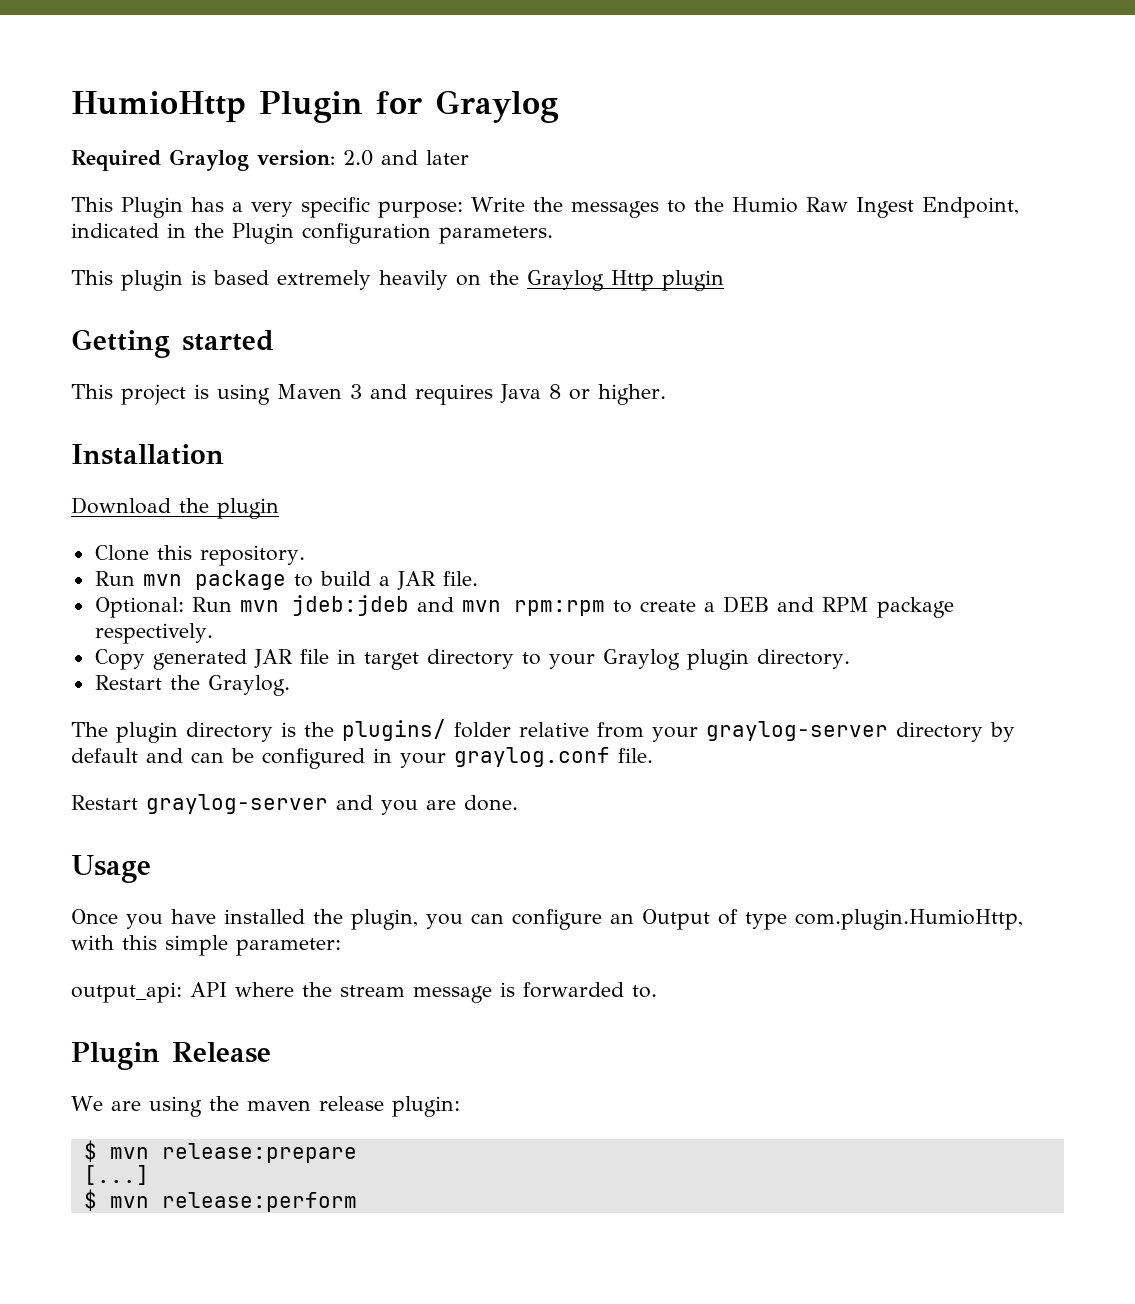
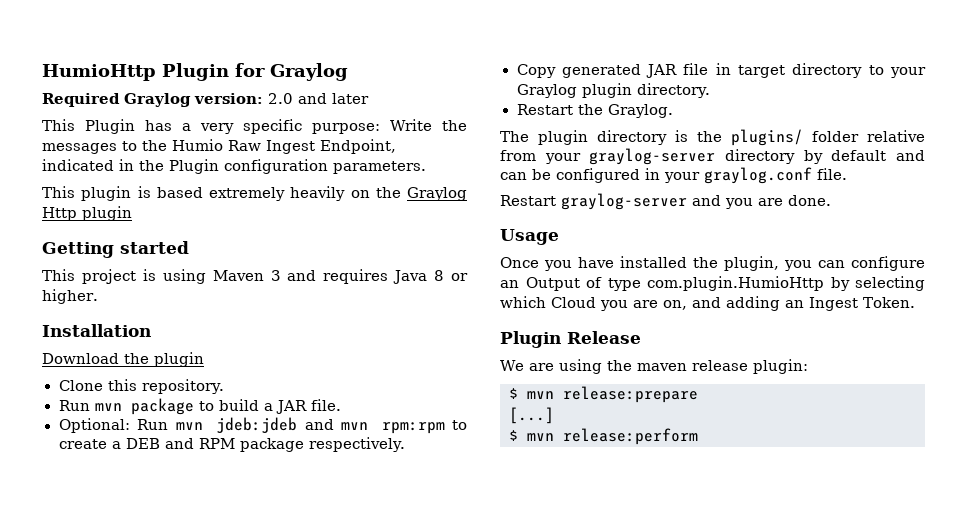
[795,909,1023,930] [71,935,341,956] [71,982,657,1003] com.plugin.HumioHttp, with this simple parameter: // output_api: API where the stream message is forwarded to. -> [647,276,925,291] [500,296,915,311] com.plugin.HumioHttp by selecting which Cloud you are on, and adding an Ingest Token.

